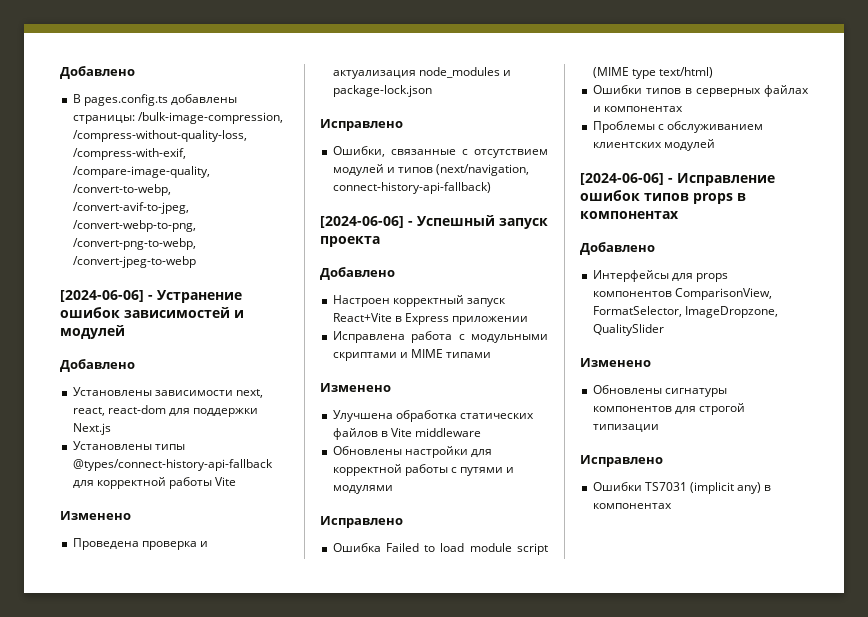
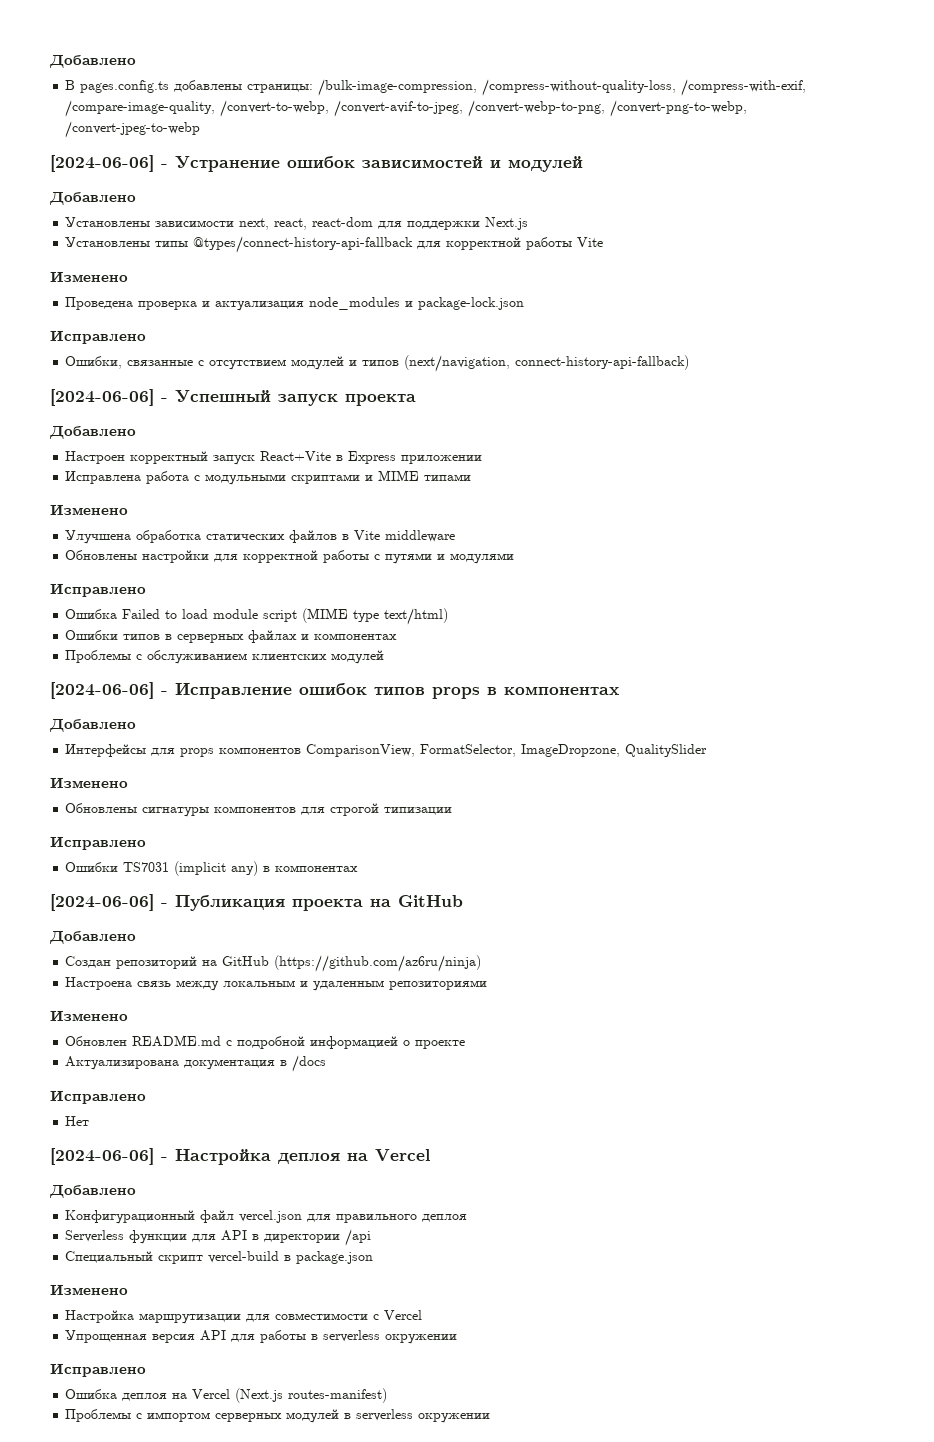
(672, 506) none -> [50,894,463,911] [49,931,136,944] [65,955,482,972] [65,977,488,991] [50,1010,128,1021] [65,1035,466,1049] [65,1055,327,1072] [50,1090,146,1104] [65,1116,90,1126] [50,1148,430,1165] [49,1185,136,1198] [65,1210,468,1224] [65,1229,372,1246] [65,1251,374,1264] [50,1284,128,1295] [65,1310,423,1324] [65,1330,458,1344] [50,1363,146,1377] [65,1388,388,1403] [65,1409,491,1423] // [2024-06-06] - Публикация проекта на GitHub // Добавлено // Создан репозиторий на GitHub (https://github.com/az6ru/ninja) // Настроена связь между локальным и удаленным репозиториями // Изменено // Обновлен README.md с подробной информацией о проекте // Актуализирована документация в /docs // Исправлено // Нет // [2024-06-06] - Настройка деплоя на Vercel // Добавлено // Конфигурационный файл vercel.json для правильного деплоя // Serverless функции для API в директории /api // Специальный скрипт vercel-build в package.json // Изменено // Настройка маршрутизации для совместимости с Vercel // Упрощенная версия API для работы в serverless окружении // Исправлено // Ошибка деплоя на Vercel (Next.js routes-manifest) // Проблемы с импортом серверных модулей в serverless окружении

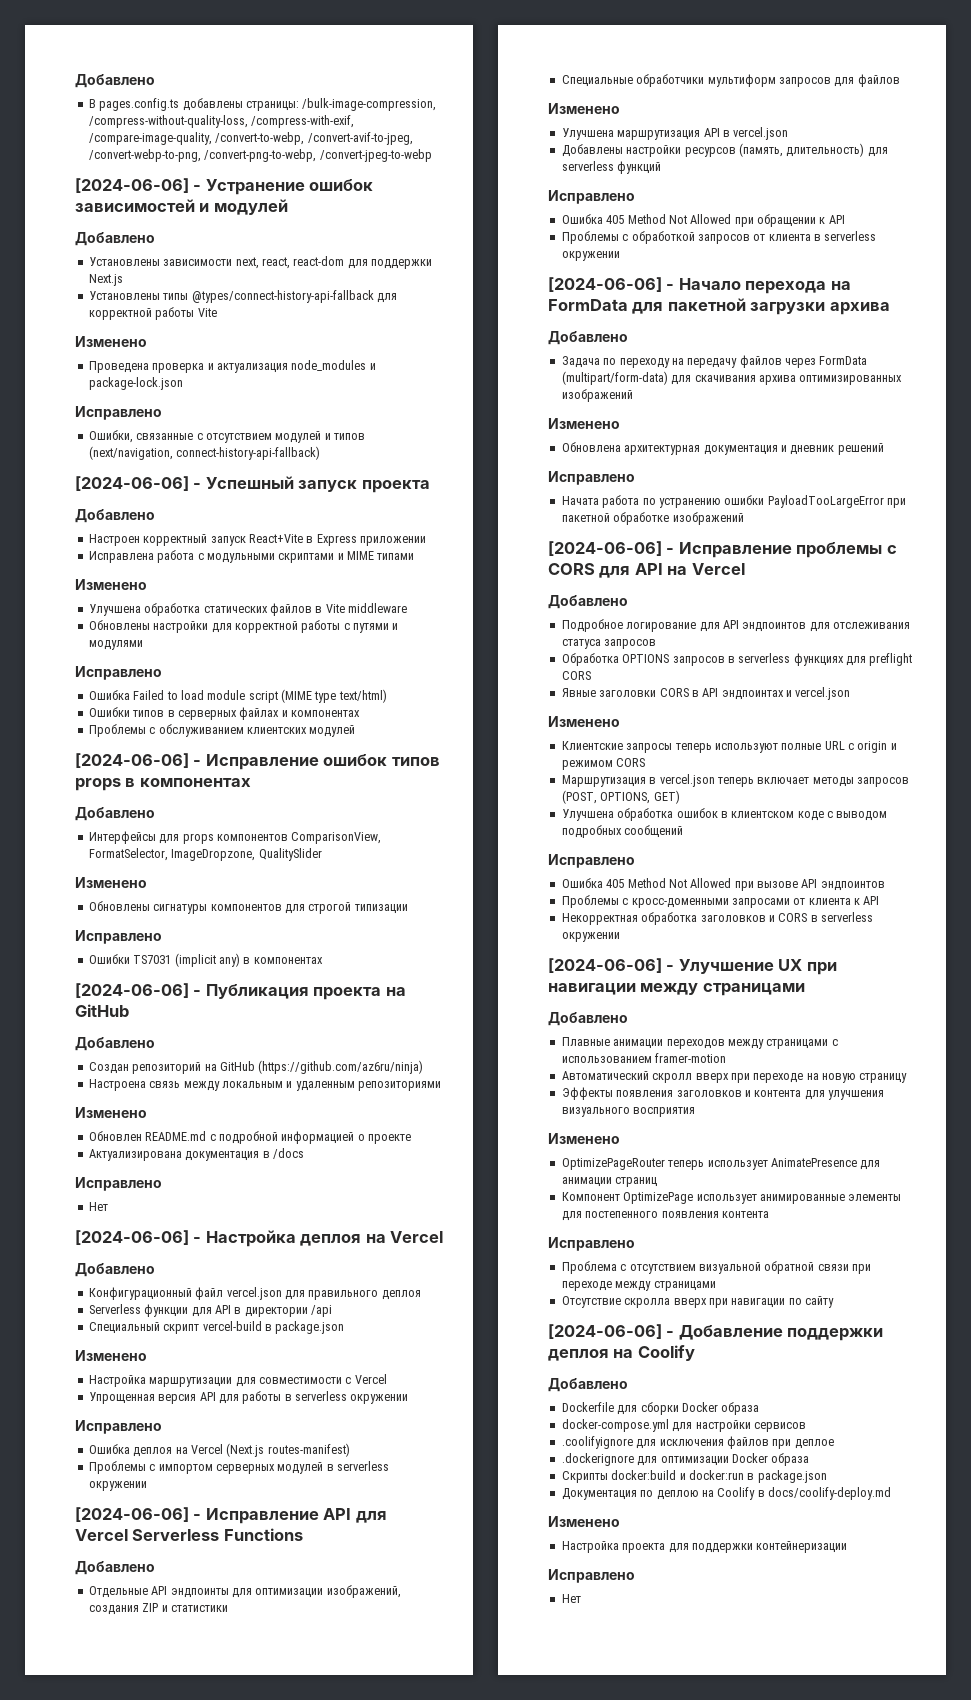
(491, 1418) none -> [75,1507,387,1524] [75,1528,303,1541] [75,1561,155,1575] [88,1585,401,1598] [88,1603,228,1615] [561,74,900,87] [548,103,620,114] [561,127,789,140] [561,143,888,157] [561,161,662,174] [548,190,635,204] [561,214,845,227] [561,231,877,244] [561,251,620,261] [548,277,851,294] [548,298,890,315] [548,331,628,345] [561,355,868,368] [561,371,903,385] [561,389,633,402] [548,418,620,429] [561,442,884,455] [548,471,635,485] [561,495,906,508] [561,512,744,525] [548,541,897,558] [548,563,745,578] [548,595,628,609] [561,619,910,632] [561,639,657,649] [561,653,913,666] [561,671,591,680] [561,687,851,700] [548,716,620,727] [561,741,897,753] [561,758,646,770] [561,774,909,787] [561,790,680,804] [561,808,888,821] [561,825,684,838] [548,854,635,868] [561,878,885,891] [561,895,880,908] [561,912,873,925] [561,932,620,942] [548,958,837,975] [548,983,805,996] [548,1012,628,1026] [561,1037,838,1049] [561,1053,727,1063] [561,1071,908,1083] [561,1087,884,1100] [561,1107,696,1117] [548,1133,620,1144] [561,1158,881,1170] [561,1177,658,1187] [561,1192,902,1204] [561,1211,769,1221] [548,1237,635,1251] [561,1261,871,1274] [561,1281,716,1291] [561,1296,834,1308] [548,1324,884,1341] [548,1345,695,1361] [548,1378,628,1392] [561,1402,760,1415] [561,1419,806,1432] [561,1436,834,1449] [561,1453,810,1466] [561,1470,827,1483] [561,1487,891,1500] [548,1516,620,1527] [561,1541,848,1553] [548,1569,635,1583] [561,1594,581,1603] // [2024-06-06] - Исправление API для Vercel Serverless Functions // Добавлено // Отдельные API эндпоинты для оптимизации изображений, создания ZIP и статистики // Специальные обработчики мультиформ запросов для файлов // Изменено // Улучшена маршрутизация API в vercel.json // Добавлены настройки ресурсов (память, длительность) для serverless функций // Исправлено // Ошибка 405 Method Not Allowed при обращении к API // Проблемы с обработкой запросов от клиента в serverless окружении // [2024-06-06] - Начало перехода на FormData для пакетной загрузки архива // Добавлено // Задача по переходу на передачу файлов через FormData (multipart/form-data) для скачивания архива оптимизированных изображений // Изменено // Обновлена архитектурная документация и дневник решений // Исправлено // Начата работа по устранению ошибки PayloadTooLargeError при пакетной обработке изображений // [2024-06-06] - Исправление проблемы с CORS для API на Vercel // Добавлено // Подробное логирование для API эндпоинтов для отслеживания статуса запросов // Обработка OPTIONS запросов в serverless функциях для preflight CORS // Явные заголовки CORS в API эндпоинтах и vercel.json // Изменено // Клиентские запросы теперь используют полные URL с origin и режимом CORS // Маршрутизация в vercel.json теперь включает методы запросов (POST, OPTIONS, GET) // Улучшена обработка ошибок в клиентском коде с выводом подробных сообщений // Исправлено // Ошибка 405 Method Not Allowed при вызове API эндпоинтов // Проблемы с кросс-доменными запросами от клиента к API // Некорректная обработка заголовков и CORS в serverless окружении // [2024-06-06] - Улучшение UX при навигации между страницами // Добавлено // Плавные анимации переходов между страницами с использованием framer-motion // Автоматический скролл вверх при переходе на новую страницу // Эффекты появления заголовков и контента для улучшения визуального восприятия // Изменено // OptimizePageRouter теперь использует AnimatePresence для анимации страниц // Компонент OptimizePage использует анимированные элементы для постепенного появления контента // Исправлено // Проблема с отсутствием визуальной обратной связи при переходе между страницами // Отсутствие скролла вверх при навигации по сайту // [2024-06-06] - Добавление поддержки деплоя на Coolify // Добавлено // Dockerfile для сборки Docker образа // docker-compose.yml для настройки сервисов // .coolifyignore для исключения файлов при деплое // .dockerignore для оптимизации Docker образа // Скрипты docker:build и docker:run в package.json // Документация по деплою на Coolify в docs/coolify-deploy.md // Изменено // Настройка проекта для поддержки контейнеризации // Исправлено // Нет

